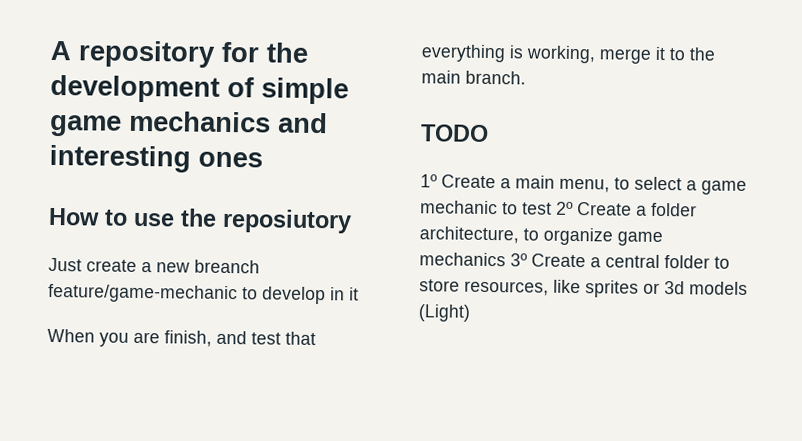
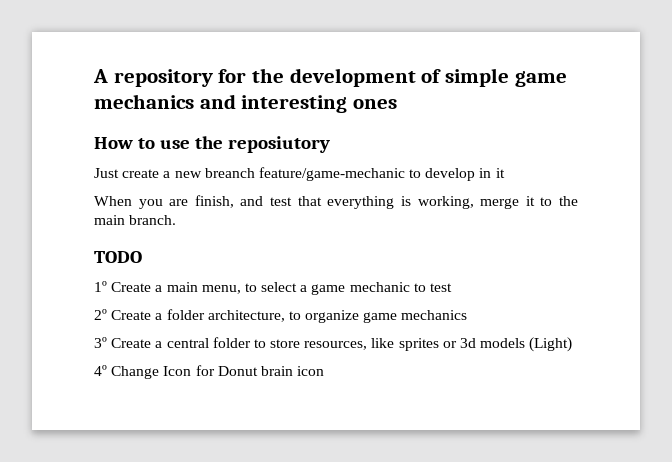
(552, 208) none -> (453, 287) //
(506, 259) none -> (468, 315) //
(471, 313) none -> [94,365,325,379] // 4º Change Icon for Donut brain icon

